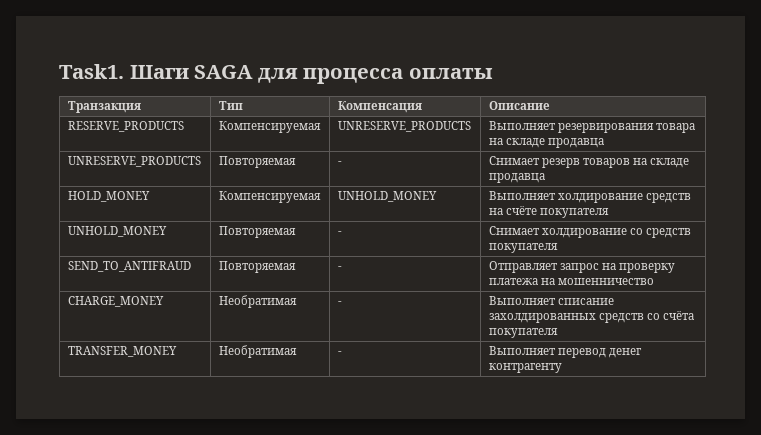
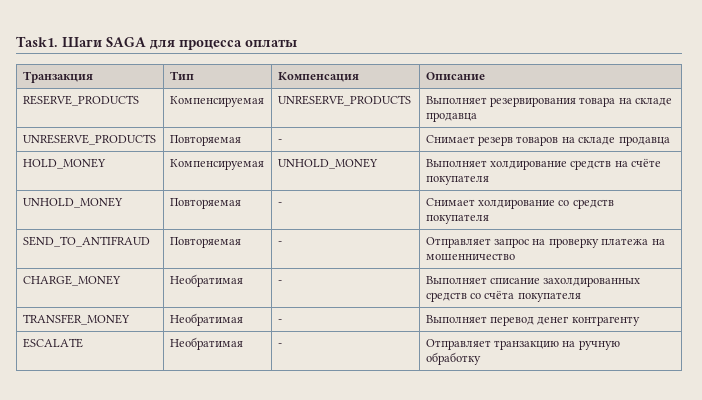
(562, 368) none -> [22,338,83,348] [169,337,243,350] [277,343,282,347] [425,339,620,350] [425,352,481,365] // ESCALATE | Необратимая | - | Отправляет транзакцию на ручную обработку

